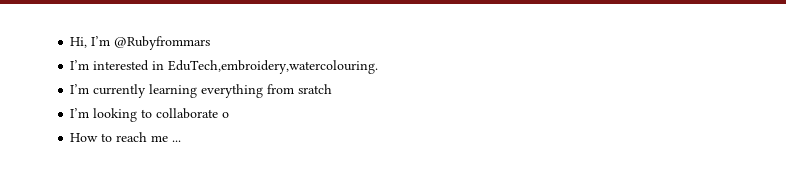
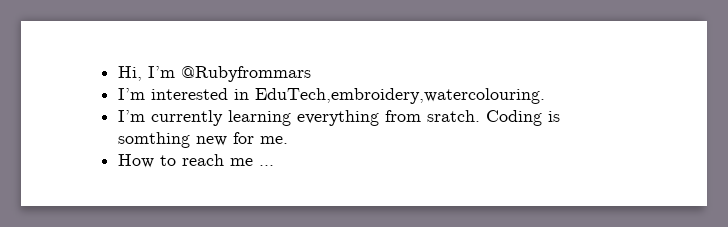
[298,84,333,94] [70,108,230,122] sratch // I’m looking to collaborate o -> [427,110,561,126] [118,132,289,148] sratch. Coding is somthing new for me.

